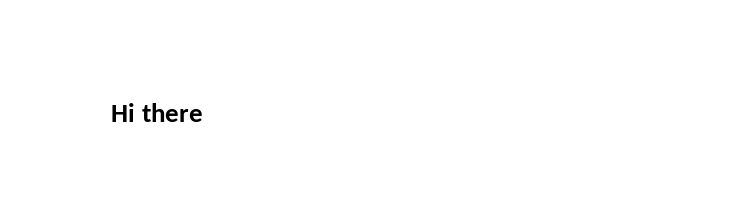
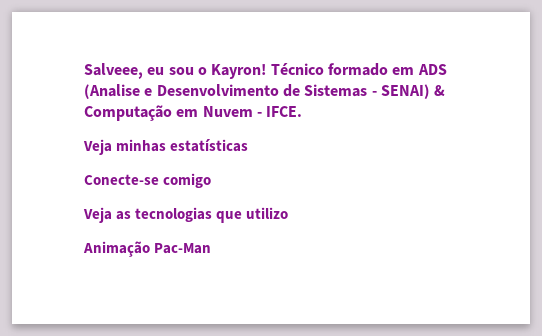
[111,103,204,122] Hi there -> [84,63,447,79] [84,84,446,99] [84,105,303,121] [83,139,249,155] [84,173,212,188] [83,207,289,223] [83,241,212,257] Salveee, eu sou o Kayron! Técnico formado em ADS (Analise e Desenvolvimento de Sistemas - SENAI) & Computação em Nuvem - IFCE. // Veja minhas estatísticas // Conecte-se comigo // Veja as tecnologias que utilizo // Animação Pac-Man

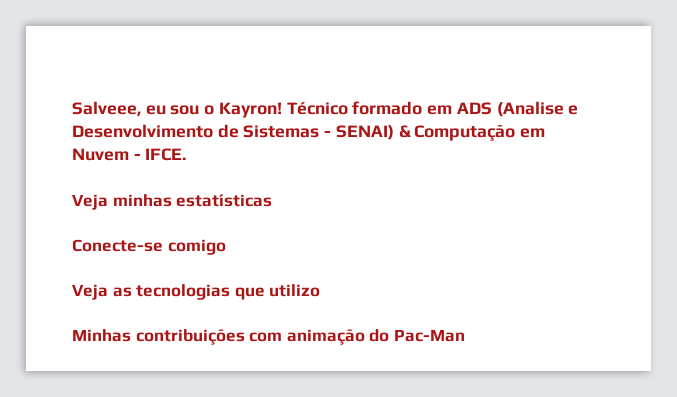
[83,241,150,257] Animação -> [72,329,390,345] Minhas contribuições com animação do

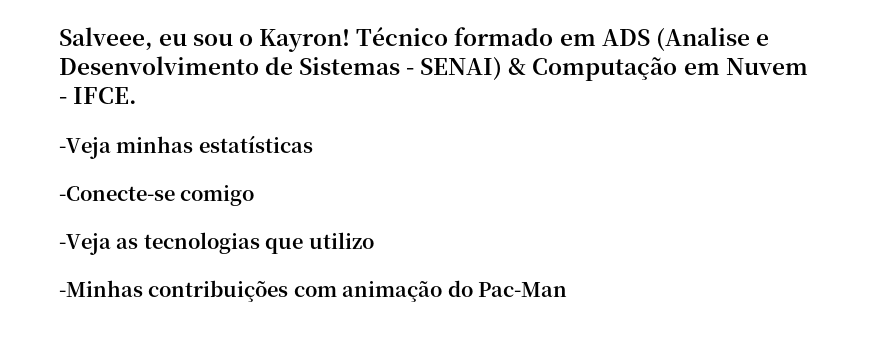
[72,194,108,210] Veja -> [59,137,111,159] -Veja
[72,239,163,252] Conecte-se -> [59,186,175,201] -Conecte-se
[72,284,108,300] Veja -> [59,233,111,255] -Veja
[72,329,131,342] Minhas -> [59,280,143,297] -Minhas

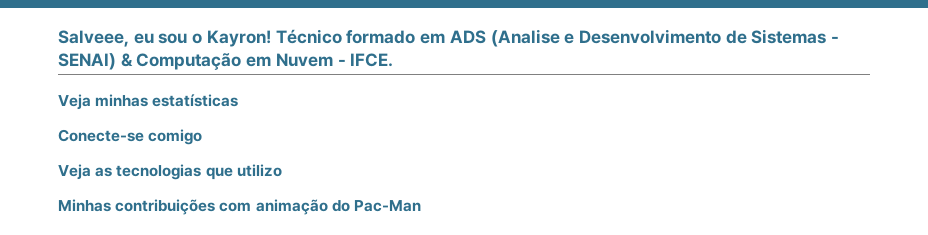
[59,137,111,159] -Veja -> [58,94,91,110] Veja
[59,186,175,201] -Conecte-se -> [58,129,144,142] Conecte-se
[59,233,111,255] -Veja -> [58,164,91,180] Veja
[59,280,143,297] -Minhas -> [58,199,111,212] Minhas

